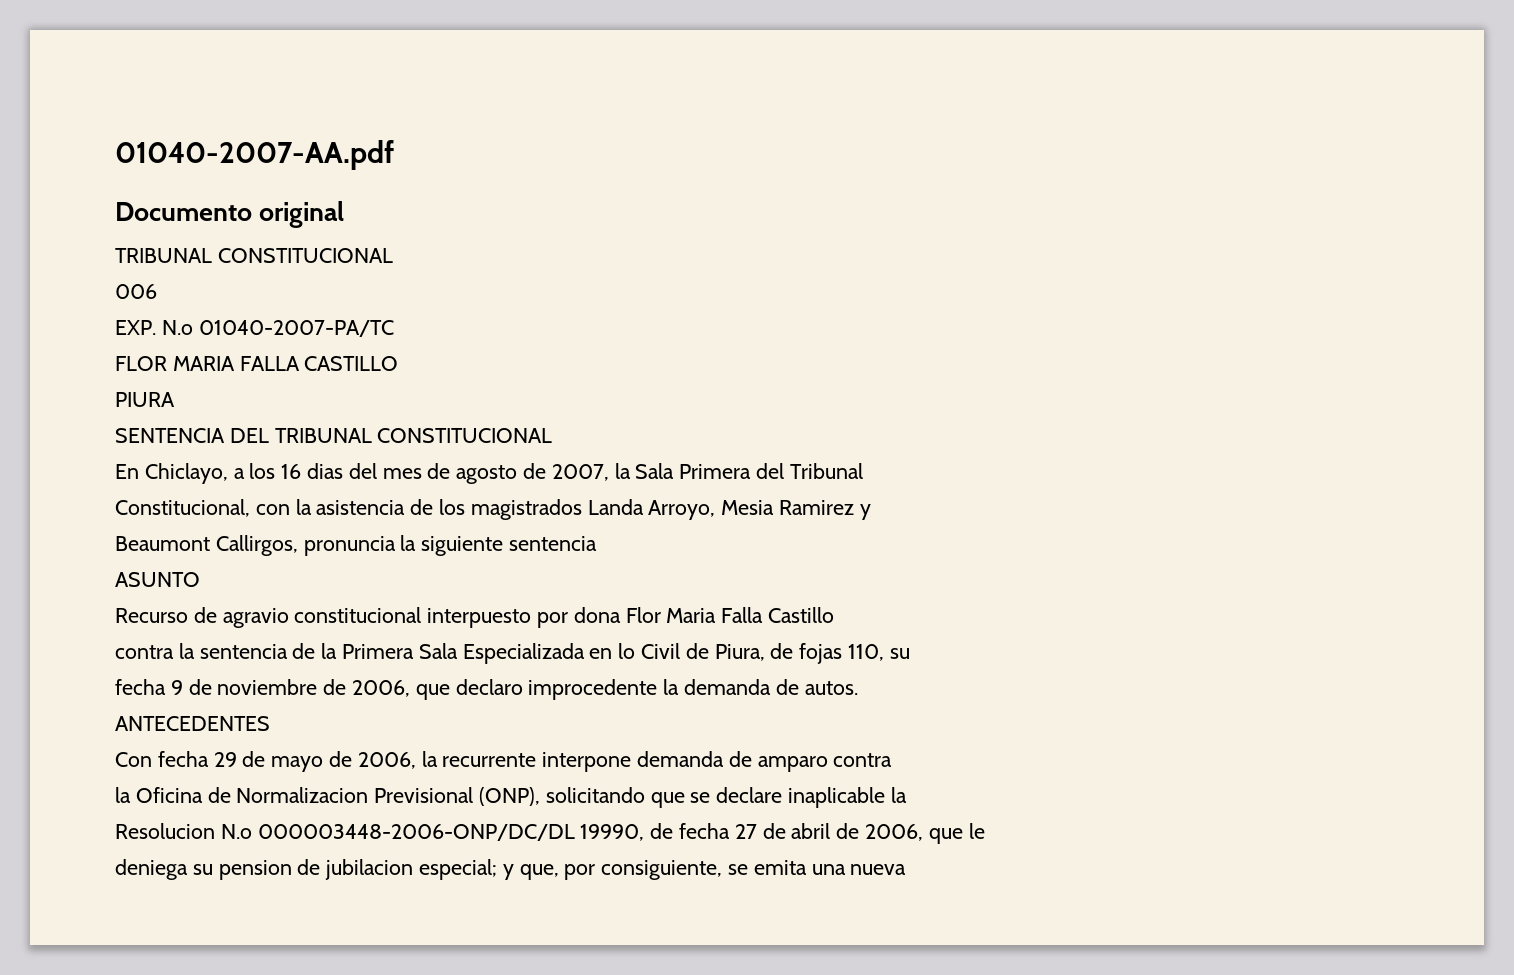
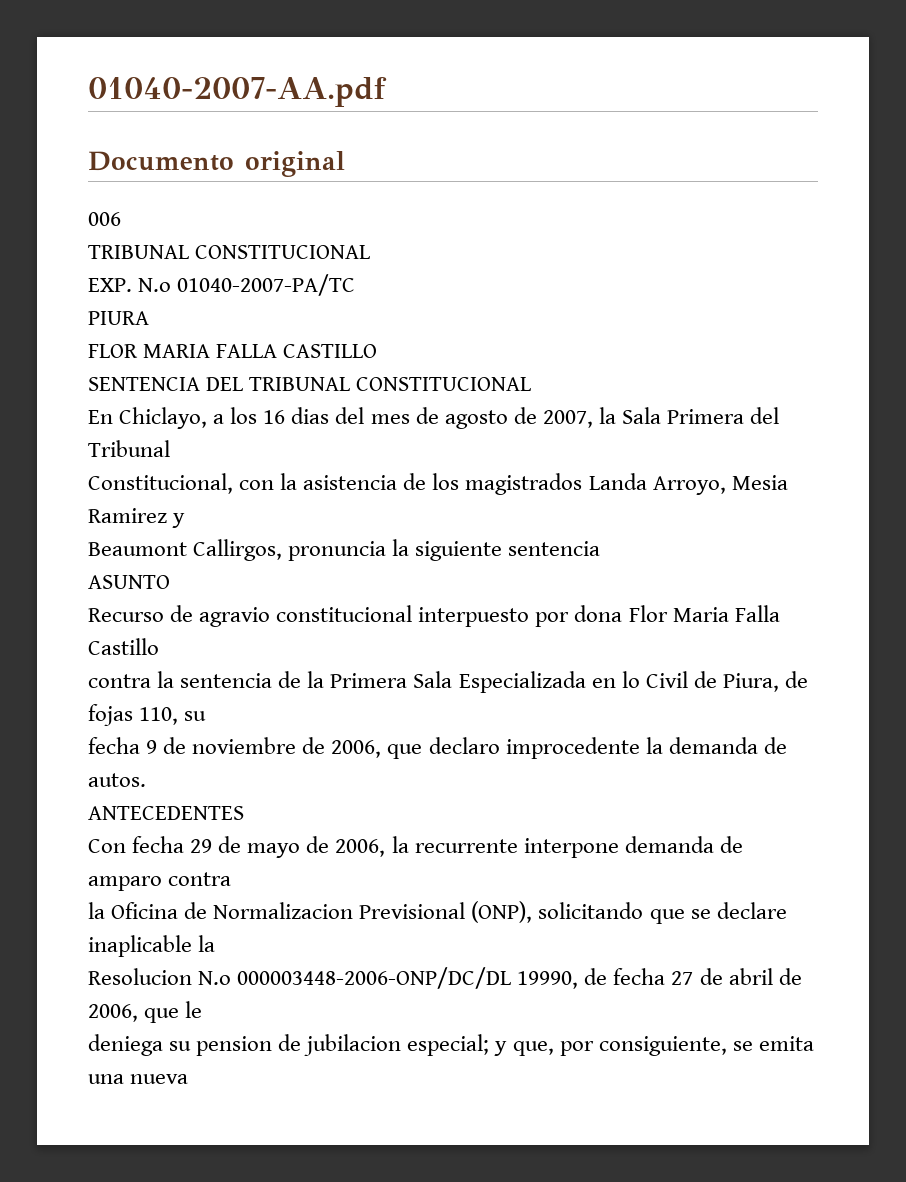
[115,248,393,263] [115,284,157,299] // TRIBUNAL CONSTITUCIONAL // 006 -> [88,212,121,226] [88,245,371,259] // 006 // TRIBUNAL CONSTITUCIONAL
(394, 328) none -> [88,311,149,325] // PIURA
[115,392,175,407] // PIURA -> (378, 351) none

